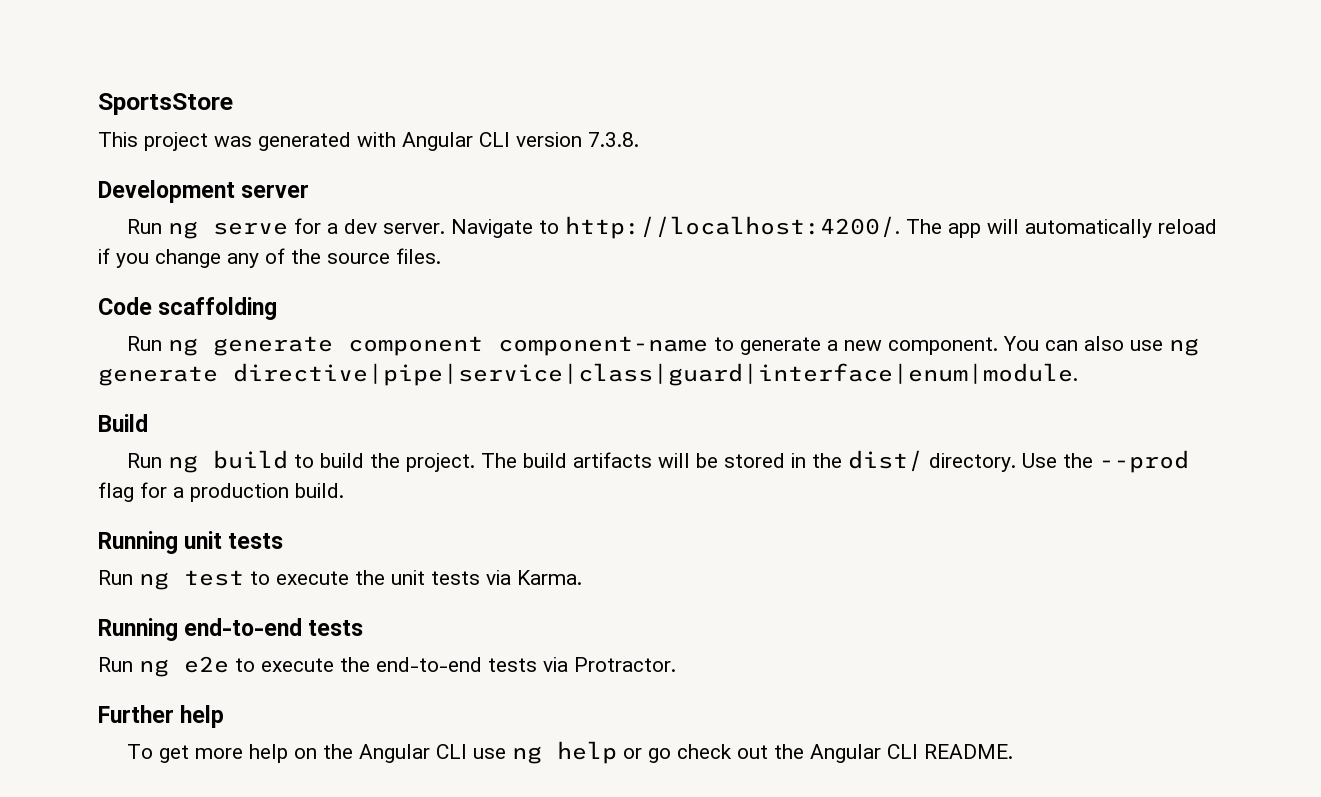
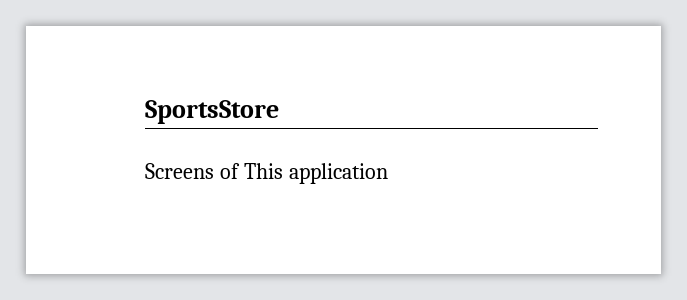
[98,132,639,151] [98,180,310,203] [127,216,1218,239] [98,248,441,268] [98,297,278,320] [127,336,1200,356] [98,363,1078,386] [98,414,148,432] [127,450,1190,473] [98,482,344,502] [98,531,284,554] [98,570,582,590] [98,618,364,641] [98,656,676,677] [98,705,225,728] [127,741,1014,764] This project was generated with Angular CLI version 7.3.8. // Development server // Run ng serve for a dev server. Navigate to http://localhost:4200/. The app will automatically reload if you change any of the source files. // Code scaffolding // Run ng generate component component-name to generate a new component. You can also use ng generate directive|pipe|service|class|guard|interface|enum|module. // Build // Run ng build to build the project. The build artifacts will be stored in the dist/ directory. Use the --prod flag for a production build. // Running unit tests // Run ng test to execute the unit tests via Karma. // Running end-to-end tests // Run ng e2e to execute the end-to-end tests via Protractor. // Further help // To get more help on the Angular CLI use ng help or go check out the Angular CLI README. -> [145,163,388,184] Screens of This application

